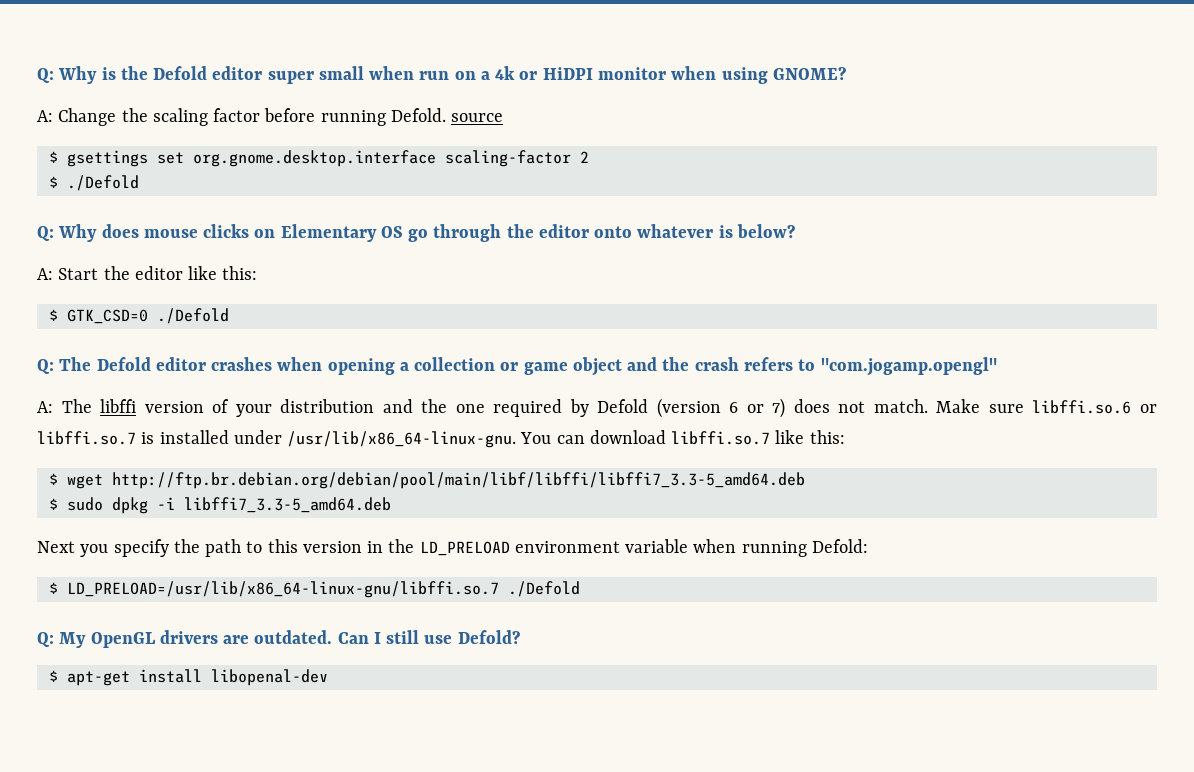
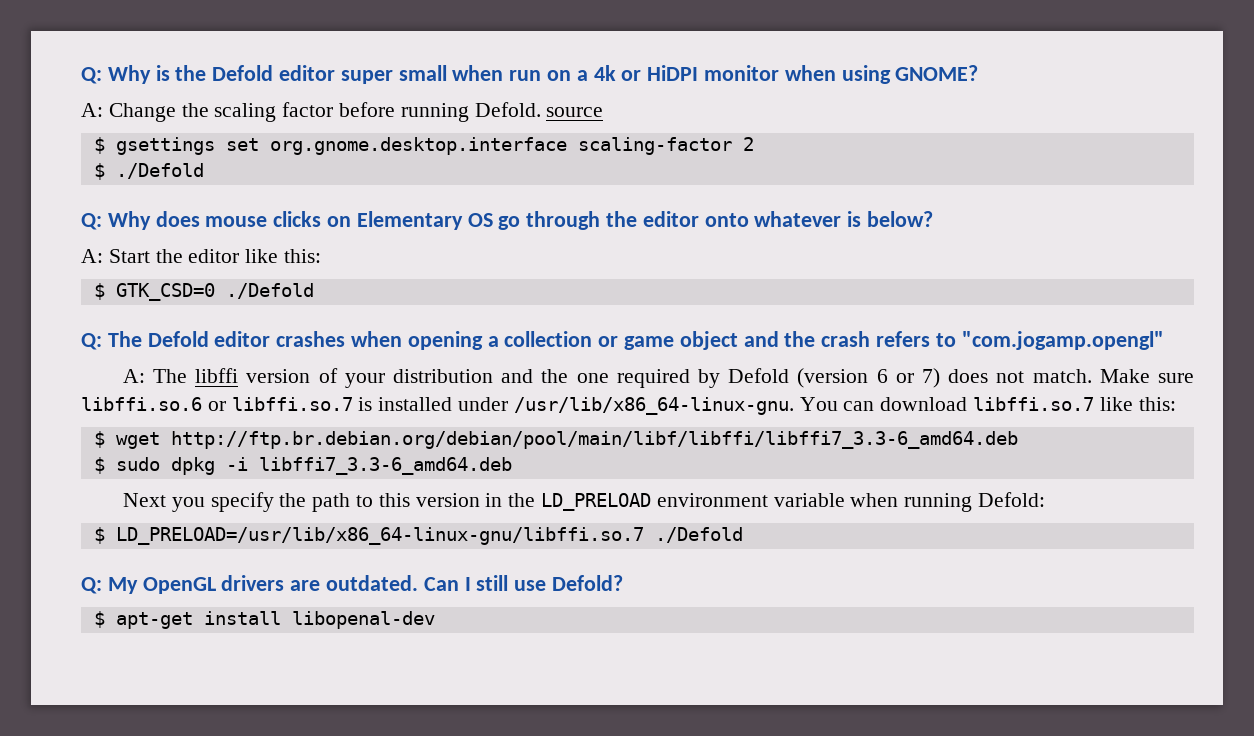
[111,472,805,489] http://ftp.br.debian.org/debian/pool/main/libf/libffi/libffi7_3.3-5_amd64.deb -> [170,431,1018,449] http://ftp.br.debian.org/debian/pool/main/libf/libffi/libffi7_3.3-6_amd64.deb
[183,497,391,513] libffi7_3.3-5_amd64.deb -> [258,457,512,475] libffi7_3.3-6_amd64.deb

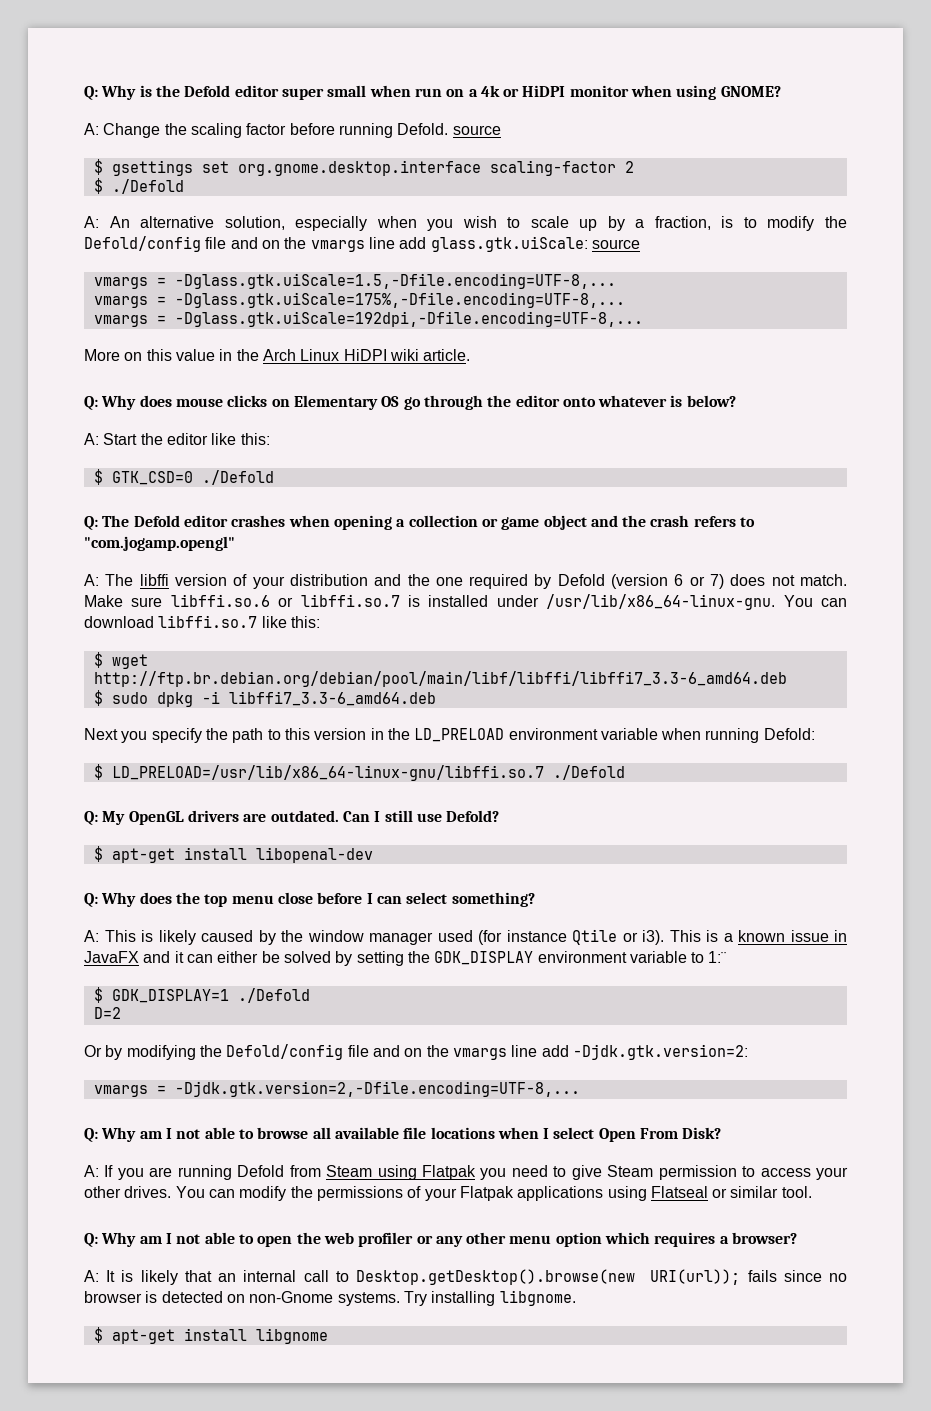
(204, 171) none -> [84,216,847,231] [84,236,640,252] [93,273,616,289] [93,292,625,308] [93,311,643,327] [84,349,471,361] // A: An alternative solution, especially when you wish to scale up by a fraction, is to modify the Defold/config file and on the vmargs line add glass.gtk.uiScale: source // vmargs = -Dglass.gtk.uiScale=1.5,-Dfile.encoding=UTF-8,... // vmargs = -Dglass.gtk.uiScale=175%,-Dfile.encoding=UTF-8,... // vmargs = -Dglass.gtk.uiScale=192dpi,-Dfile.encoding=UTF-8,... // More on this value in the Arch Linux HiDPI wiki article.
(435, 620) none -> [84,892,535,907] [84,929,847,945] [84,951,727,966] [93,987,310,1003] [93,1007,121,1019] [84,1044,748,1060] [93,1081,580,1097] [84,1127,722,1142] [84,1165,849,1180] [84,1186,812,1201] [84,1232,798,1247] [84,1269,847,1285] [84,1290,576,1306] [93,1327,328,1344] // Q: Why does the top menu close before I can select something? // A: This is likely caused by the window manager used (for instance Qtile or i3). This is a known issue in JavaFX and it can either be solved by setting the GDK_DISPLAY environment variable to 1:¨ // $ GDK_DISPLAY=1 ./Defold // D=2 // Or by modifying the Defold/config file and on the vmargs line add -Djdk.gtk.version=2: // vmargs = -Djdk.gtk.version=2,-Dfile.encoding=UTF-8,... // Q: Why am I not able to browse all available file locations when I select Open From Disk? // A: If you are running Defold from Steam using Flatpak you need to give Steam permission to access your other drives. You can modify the permissions of your Flatpak applications using Flatseal or similar tool. // Q: Why am I not able to open the web profiler or any other menu option which requires a browser? // A: It is likely that an internal call to Desktop.getDesktop().browse(new URI(url)); fails since no browser is detected on non-Gnome systems. Try installing libgnome. // $ apt-get install libgnome

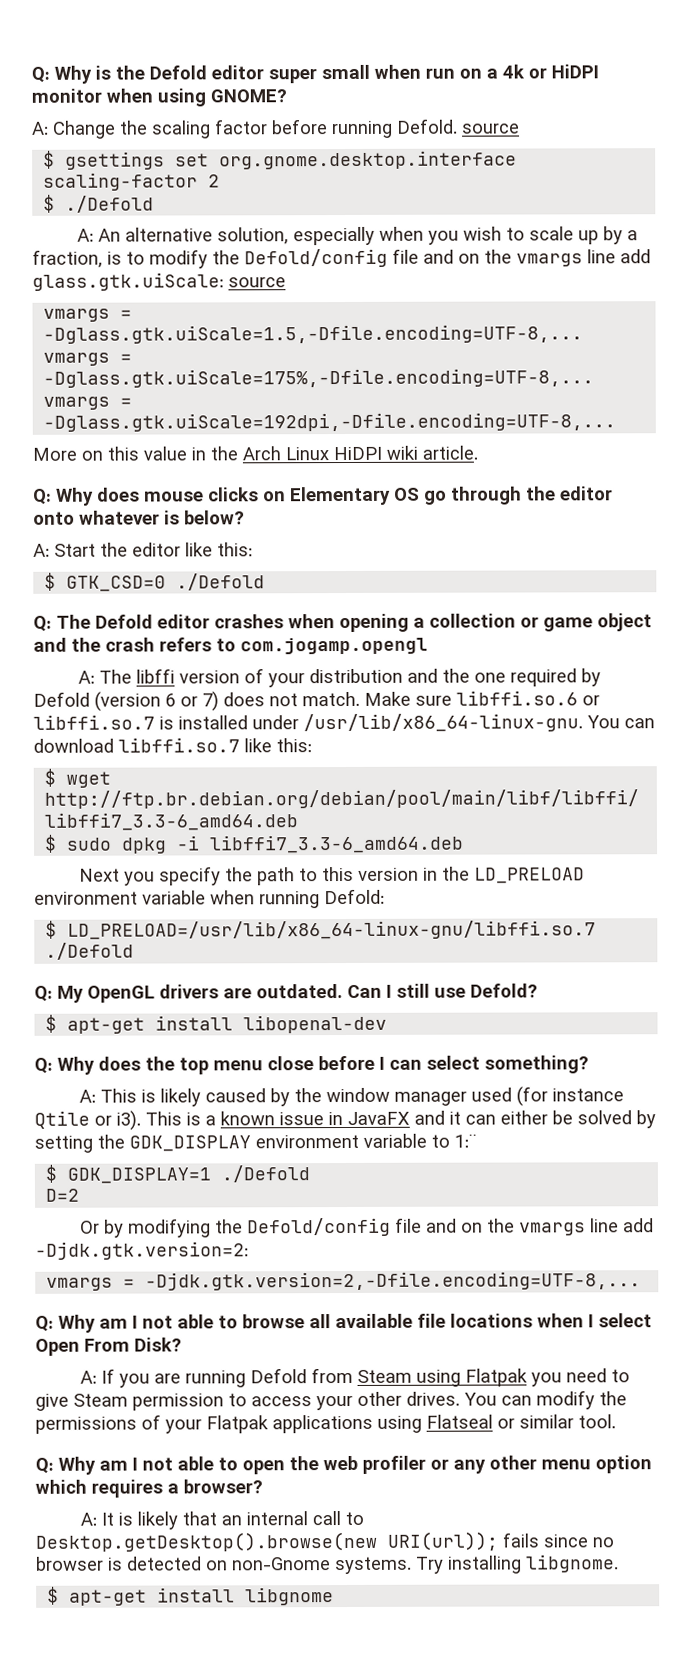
[84,536,235,551] "com.jogamp.opengl" -> [240,637,428,655] com.jogamp.opengl

